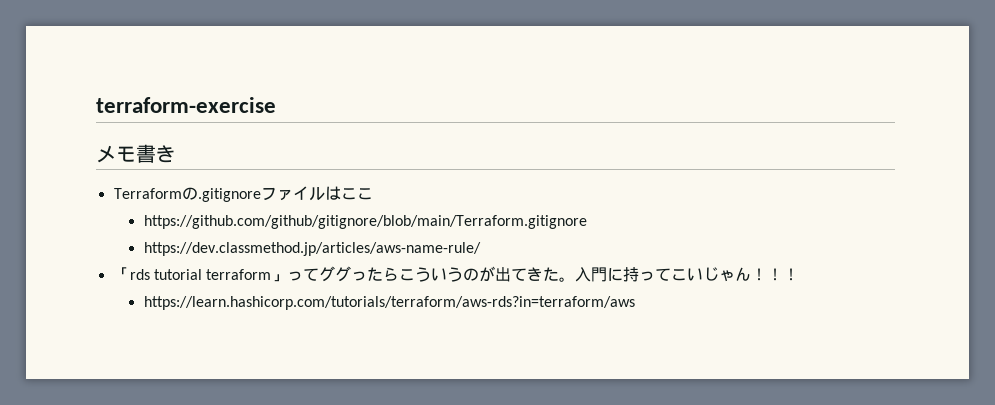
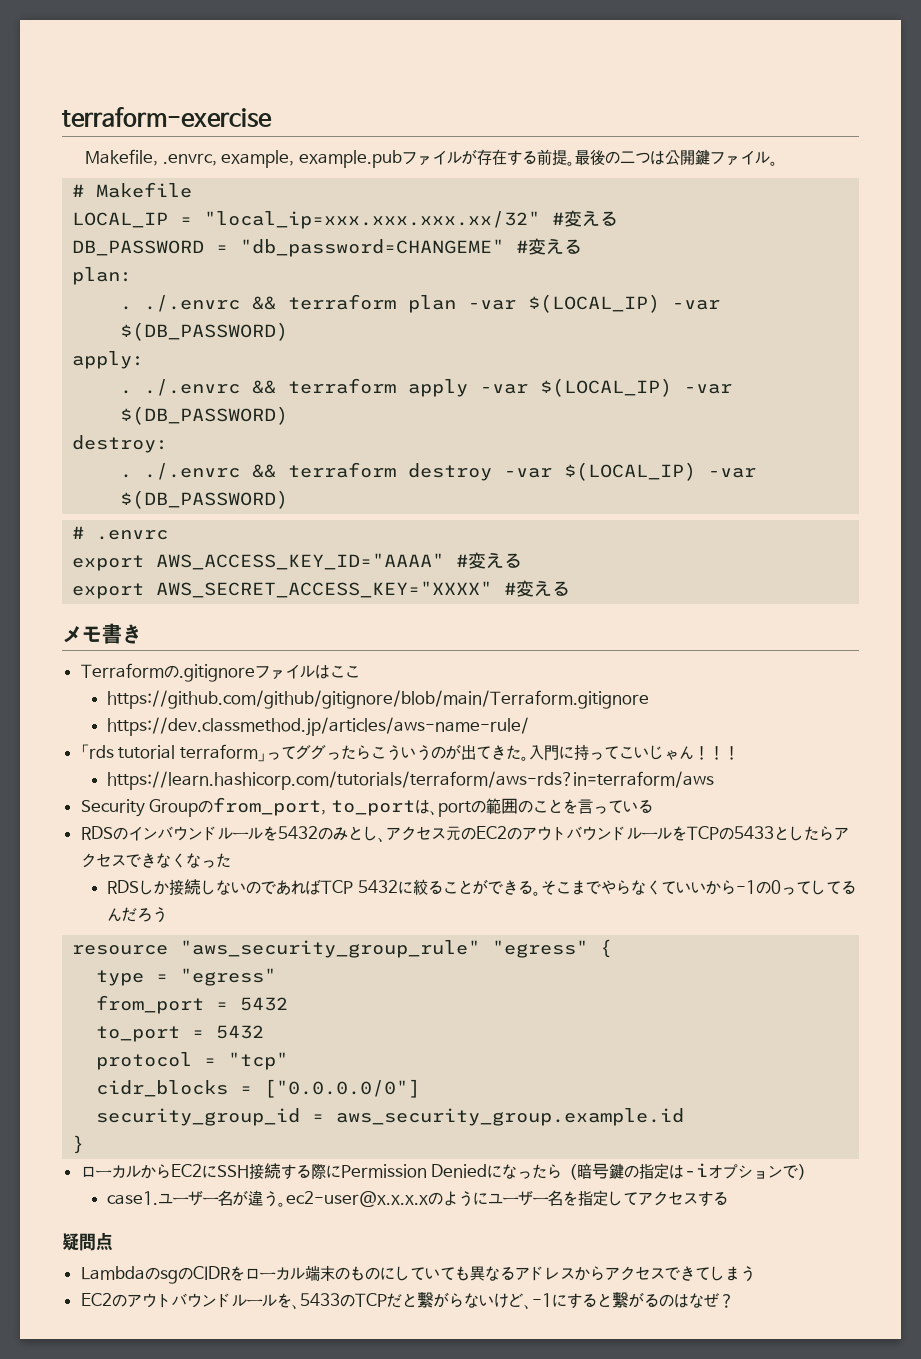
(276, 105) none -> [85,149,778,168] [72,182,193,198] [72,210,619,229] [72,238,583,257] [72,267,133,285] [120,294,721,313] [120,322,289,341] [72,351,145,369] [120,378,733,397] [120,406,289,425] [72,435,169,453] [120,462,757,481] [120,490,289,509] [72,526,169,540] [72,552,523,571] [72,580,571,599] // Makefile, .envrc, example, example.pubファイルが存在する前提。最後の二つは公開鍵ファイル。 // # Makefile // LOCAL_IP = "local_ip=xxx.xxx.xxx.xx/32" #変える // DB_PASSWORD = "db_password=CHANGEME" #変える // plan: // . ./.envrc && terraform plan -var $(LOCAL_IP) -var $(DB_PASSWORD) // apply: // . ./.envrc && terraform apply -var $(LOCAL_IP) -var $(DB_PASSWORD) // destroy: // . ./.envrc && terraform destroy -var $(LOCAL_IP) -var $(DB_PASSWORD) // # .envrc // export AWS_ACCESS_KEY_ID="AAAA" #変える // export AWS_SECRET_ACCESS_KEY="XXXX" #変える
(635, 303) none -> [80,797,653,817] [80,826,849,843] [80,853,231,868] [107,879,856,896] [107,907,168,923] [72,939,613,958] [96,968,277,986] [96,995,289,1014] [96,1025,265,1042] [96,1052,289,1070] [96,1079,421,1098] [96,1108,685,1126] [72,1135,85,1154] [80,1163,814,1180] [107,1190,729,1207] [62,1232,113,1251] [80,1265,755,1284] [80,1292,734,1310] // Security Groupのfrom_port, to_portは、portの範囲のことを言っている // RDSのインバウンドルールを5432のみとし、アクセス元のEC2のアウトバウンドルールをTCPの5433としたらアクセスできなくなった // RDSしか接続しないのであればTCP 5432に絞ることができる。そこまでやらなくていいから-1の0ってしてるんだろう // resource "aws_security_group_rule" "egress" { // type = "egress" // from_port = 5432 // to_port = 5432 // protocol = "tcp" // cidr_blocks = ["0.0.0.0/0"] // security_group_id = aws_security_group.example.id // } // ローカルからEC2にSSH接続する際にPermission Deniedになったら（暗号鍵の指定は-iオプションで） // case1.ユーザー名が違う。ec2-user@x.x.x.xのようにユーザー名を指定してアクセスする // 疑問点 // LambdaのsgのCIDRをローカル端末のものにしていても異なるアドレスからアクセスできてしまう // EC2のアウトバウンドルールを、5433のTCPだと繋がらないけど、-1にすると繋がるのはなぜ？

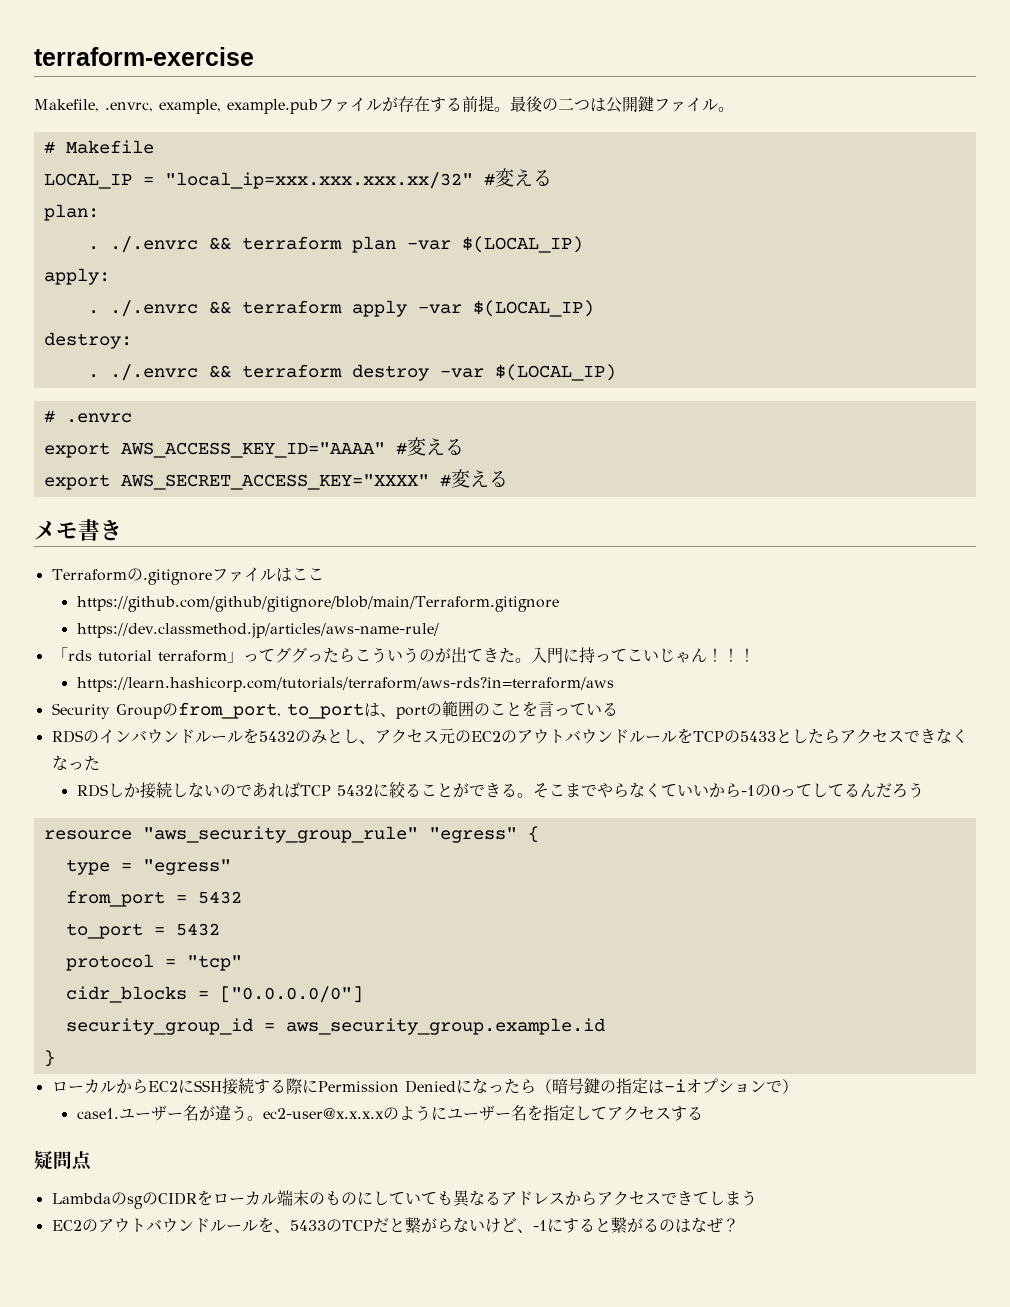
[72,238,583,257] // DB_PASSWORD = "db_password=CHANGEME" #変える -> (552, 178) none
[672,300,721,310] [120,322,289,341] -var $(DB_PASSWORD) -> (583, 244) none
[684,384,733,394] [120,406,289,425] -var $(DB_PASSWORD) -> (594, 308) none
[708,468,757,478] [120,490,289,509] -var $(DB_PASSWORD) -> (616, 372) none

